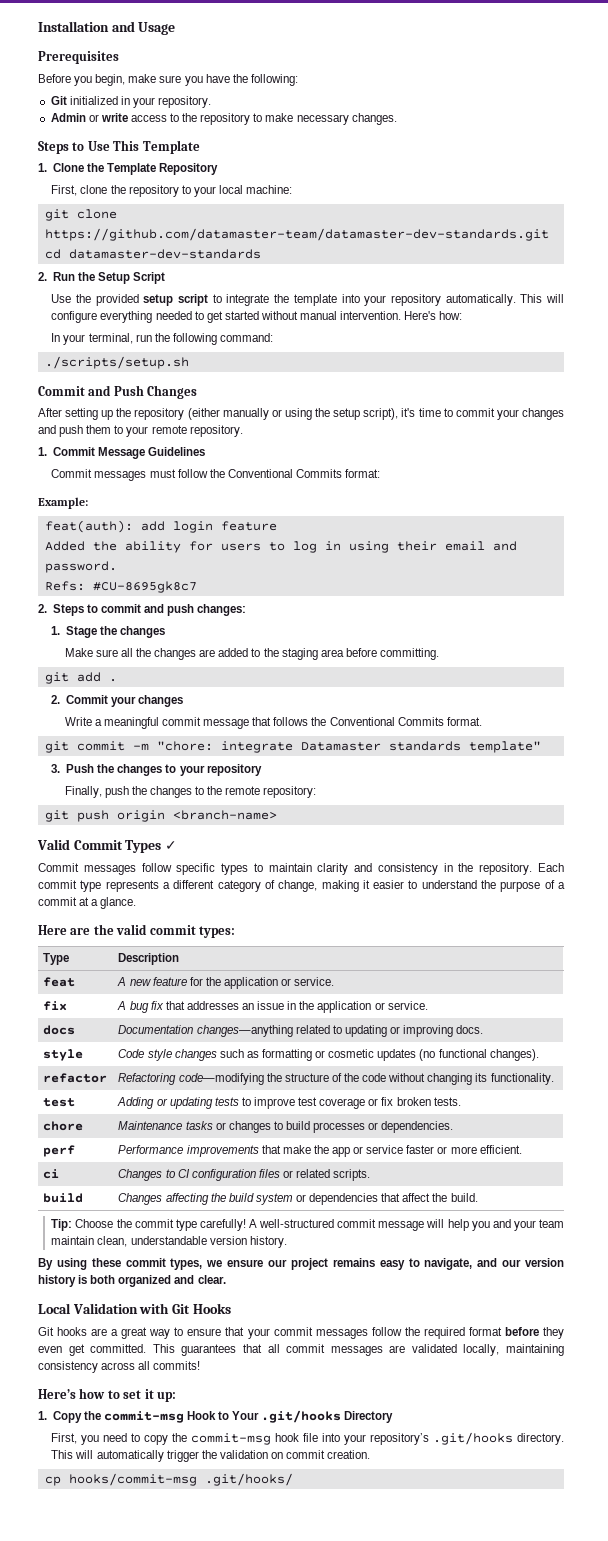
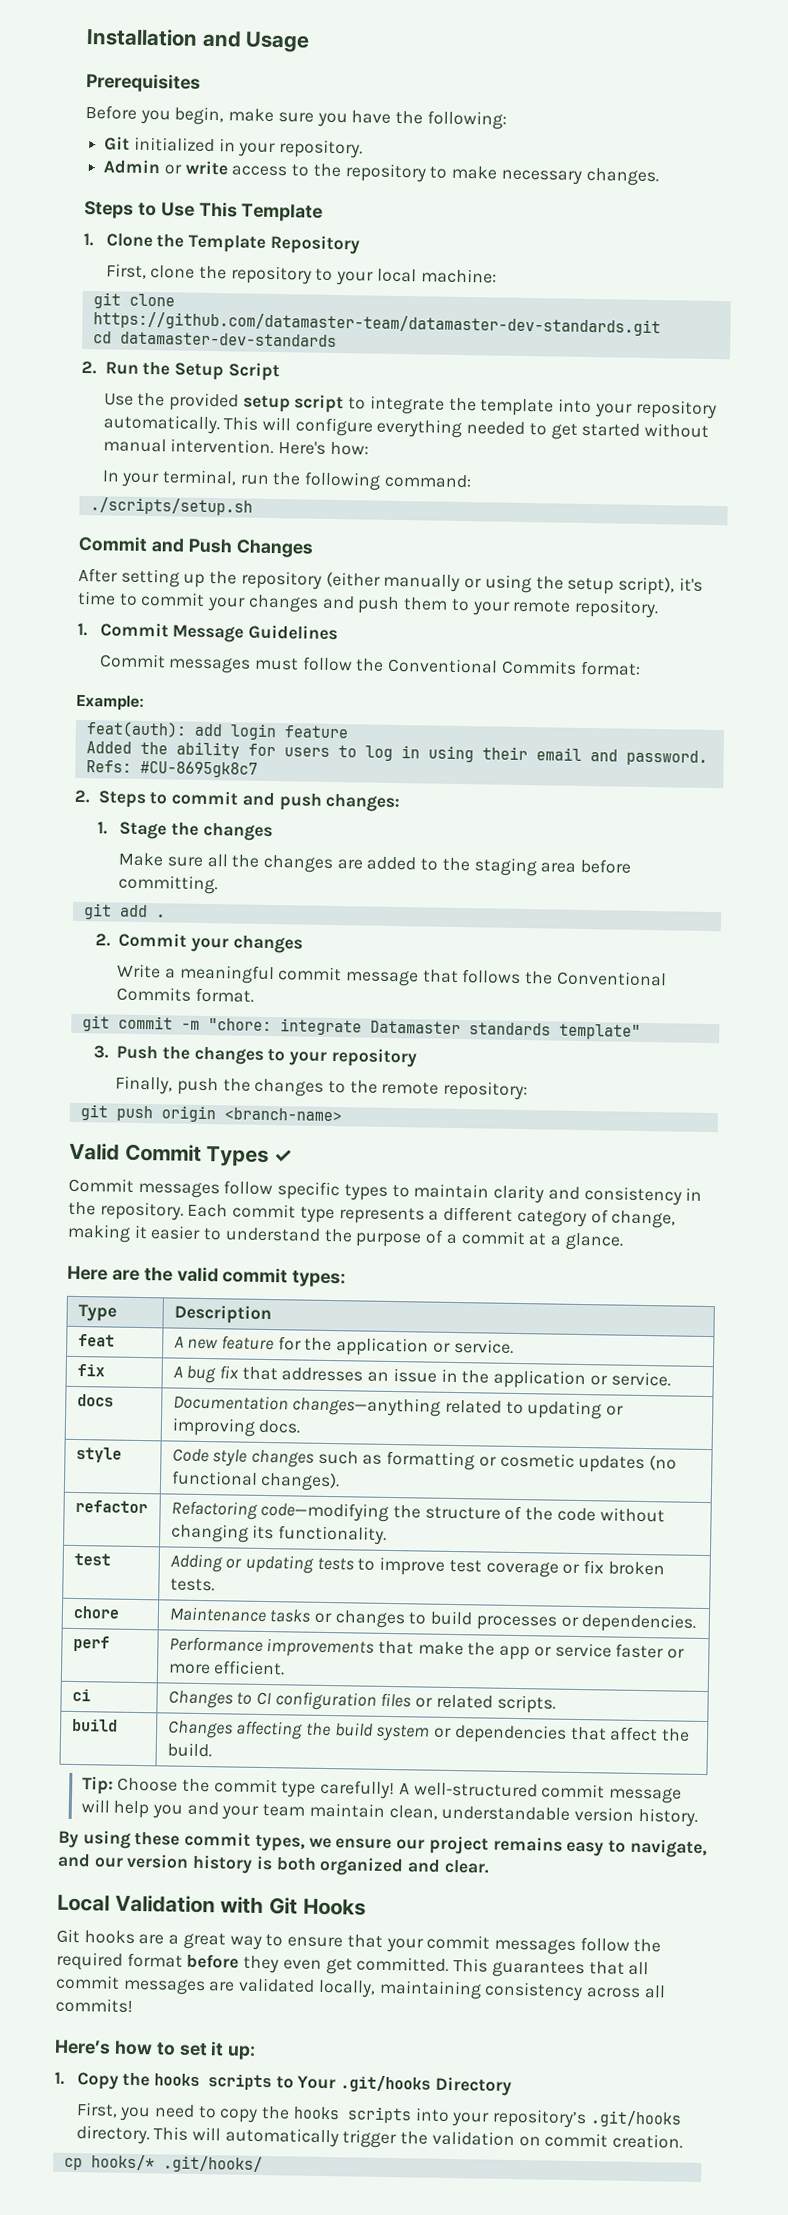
[103,1411,217,1423] commit-msg Hook -> [153,2073,272,2091] hooks scripts
[191,1433,319,1445] commit-msg hook file -> [292,2106,412,2124] hooks scripts
[68,1473,197,1486] hooks/commit-msg -> [90,2154,155,2171] hooks/*

